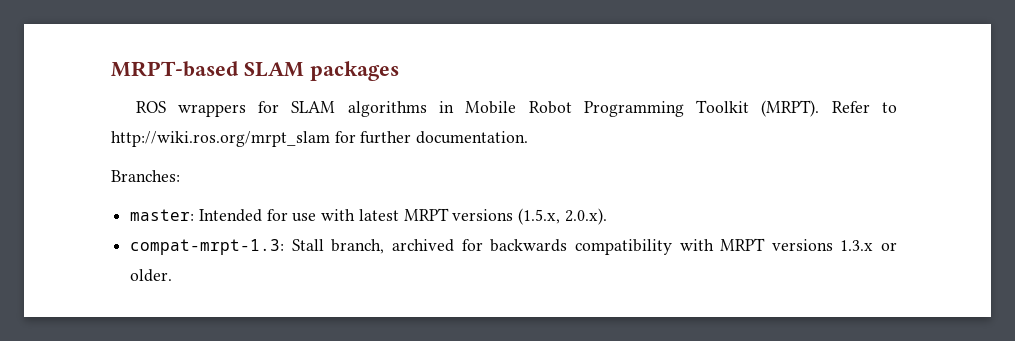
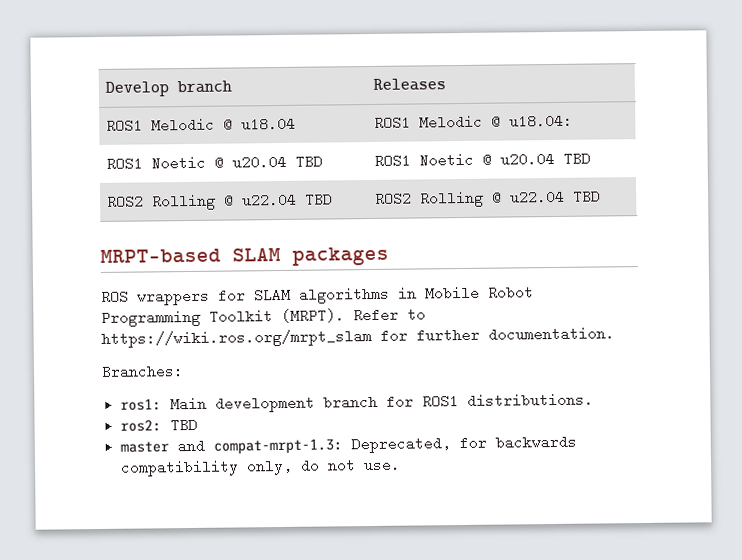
(111, 69) none -> [105,80,233,97] [373,78,447,91] [106,116,297,133] [374,113,574,130] [106,154,324,171] [374,151,592,168] [107,192,334,211] [375,189,602,208] Develop branch | Releases // ROS1 Melodic @ u18.04 | ROS1 Melodic @ u18.04: // ROS1 Noetic @ u20.04 TBD | ROS1 Noetic @ u20.04 TBD // ROS2 Rolling @ u22.04 TBD | ROS2 Rolling @ u22.04 TBD //
[111,131,330,147] http://wiki.ros.org/mrpt_slam -> [101,328,372,348] https://wiki.ros.org/mrpt_slam
[130,208,607,225] [130,238,898,255] [130,269,173,282] master: Intended for use with latest MRPT versions (1.5.x, 2.0.x). // compat-mrpt-1.3: Stall branch, archived for backwards compatibility with MRPT versions 1.3.x or older. -> [120,392,595,413] [120,417,199,433] [120,434,578,454] [120,457,402,477] ros1: Main development branch for ROS1 distributions. // ros2: TBD // master and compat-mrpt-1.3: Deprecated, for backwards compatibility only, do not use.

